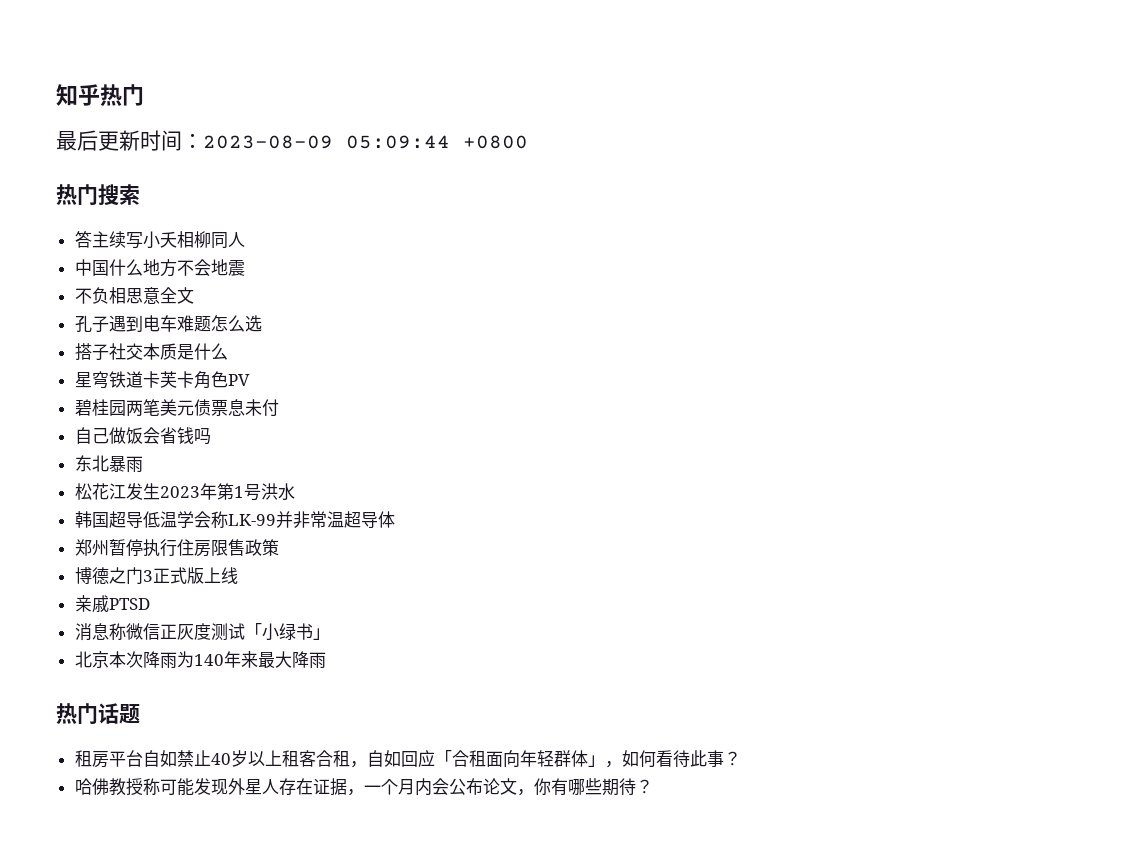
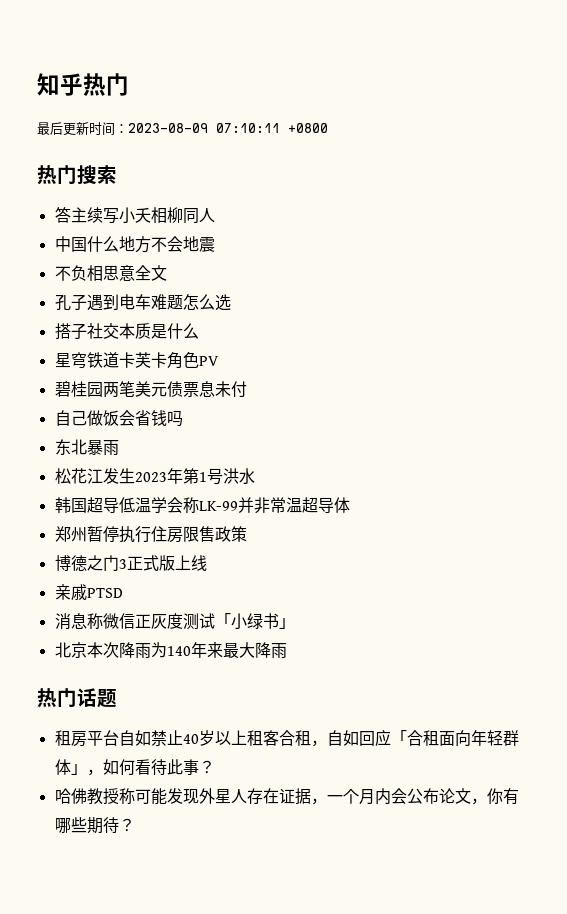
[346,135,450,149] 05:09:44 -> [216,123,280,133] 07:10:11

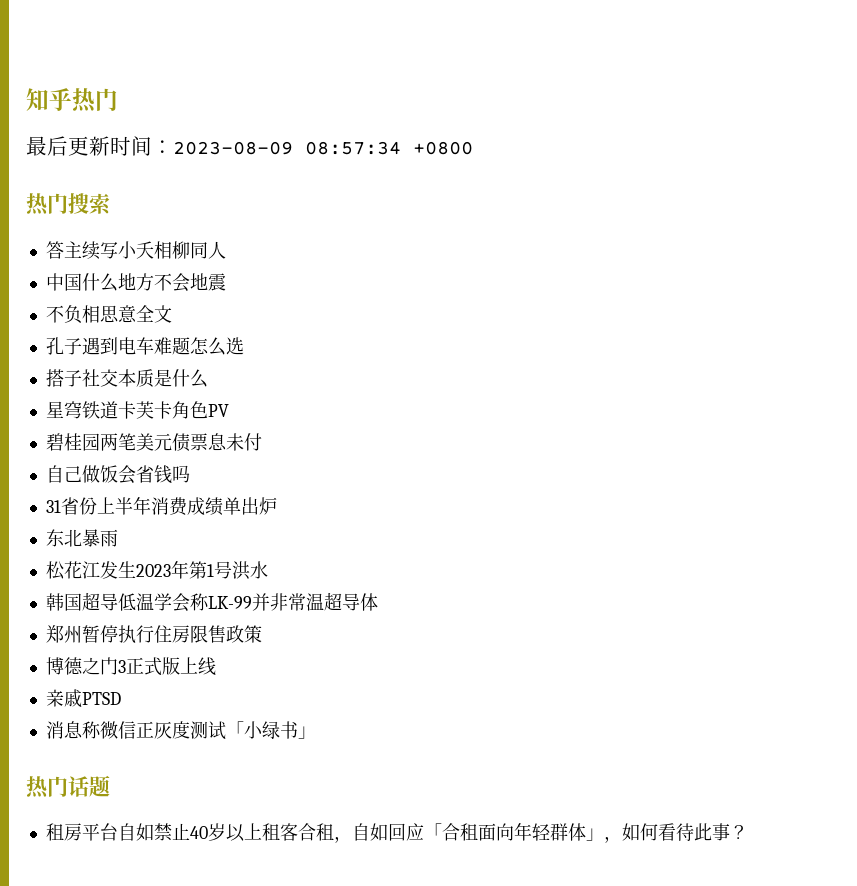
[216,123,280,133] 07:10:11 -> [305,141,401,155] 08:57:34
(183, 418) none -> [45,496,277,516] // 31省份上半年消费成绩单出炉
[54,642,287,659] // 北京本次降雨为140年来最大降雨 -> (316, 732) none
[54,788,519,805] [54,817,135,834] // 哈佛教授称可能发现外星人存在证据，一个月内会公布论文，你有哪些期待？ -> (748, 832) none

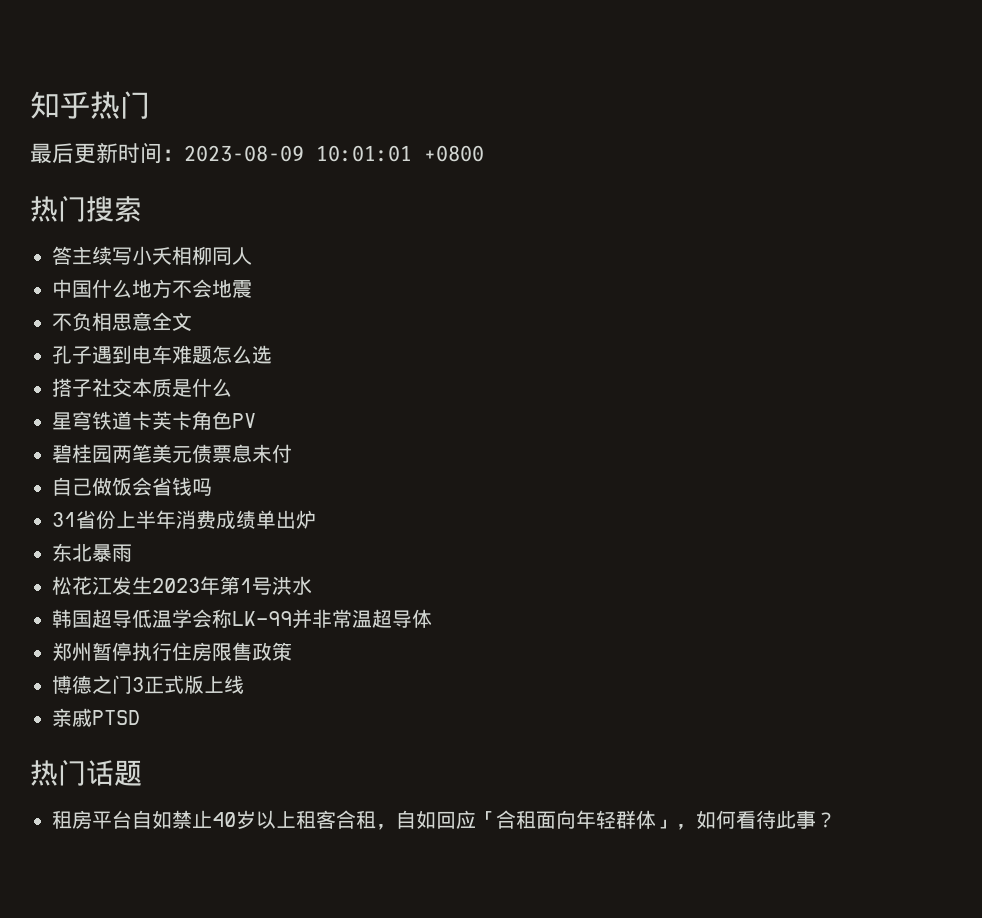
[305,141,401,155] 08:57:34 -> [316,145,412,162] 10:01:01
[45,721,316,740] // 消息称微信正灰度测试「小绿书」 -> (140, 717) none

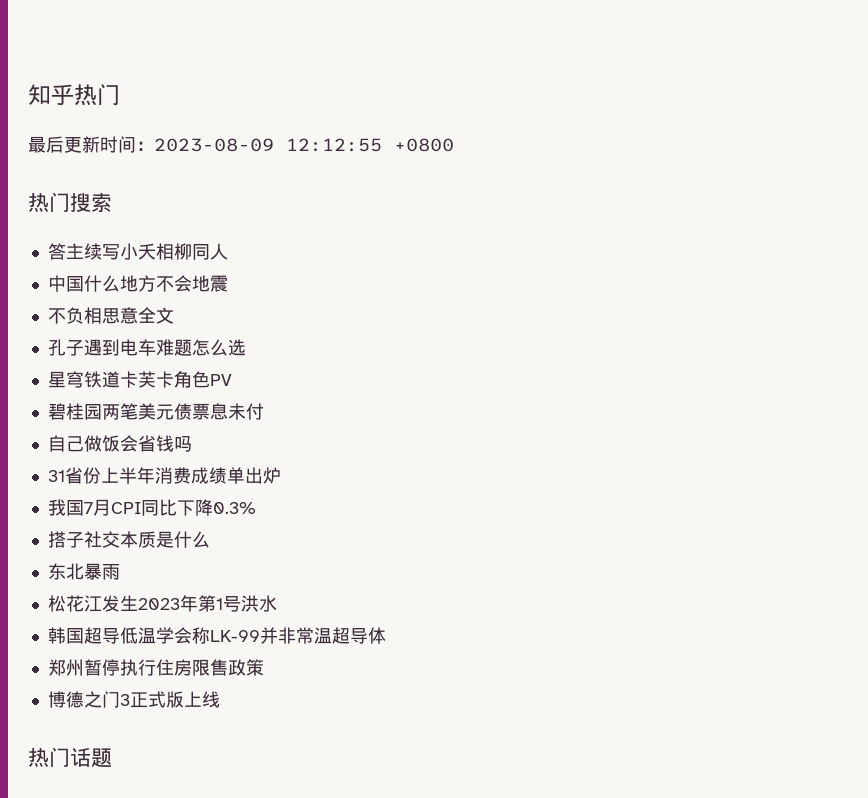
[316,145,412,162] 10:01:01 -> [286,138,382,152] 12:12:55
[52,378,232,397] // 搭子社交本质是什么 -> (246, 347) none
(316, 519) none -> [47,499,256,516] [47,531,210,548] // 我国7月CPI同比下降0.3% // 搭子社交本质是什么
[52,708,140,727] // 亲戚PTSD -> (220, 699) none
[52,810,836,830] // 租房平台自如禁止40岁以上租客合租，自如回应「合租面向年轻群体」，如何看待此事？ -> (112, 758) none

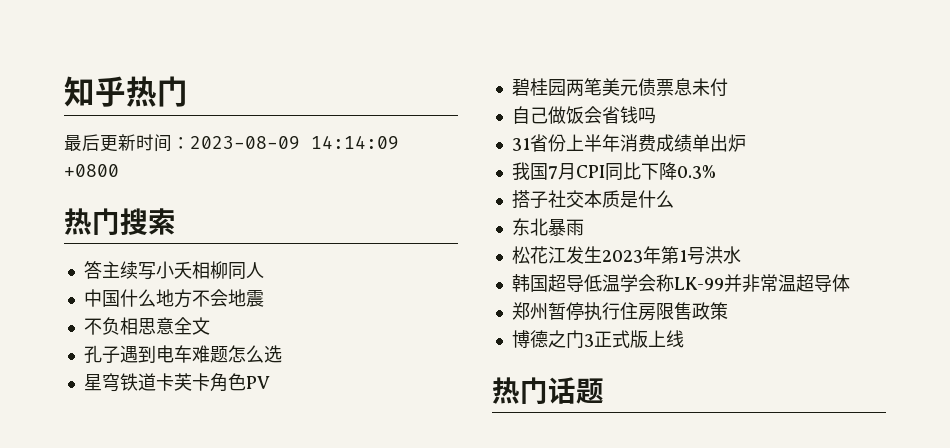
[286,138,382,152] 12:12:55 -> [311,135,399,150] 14:14:09

